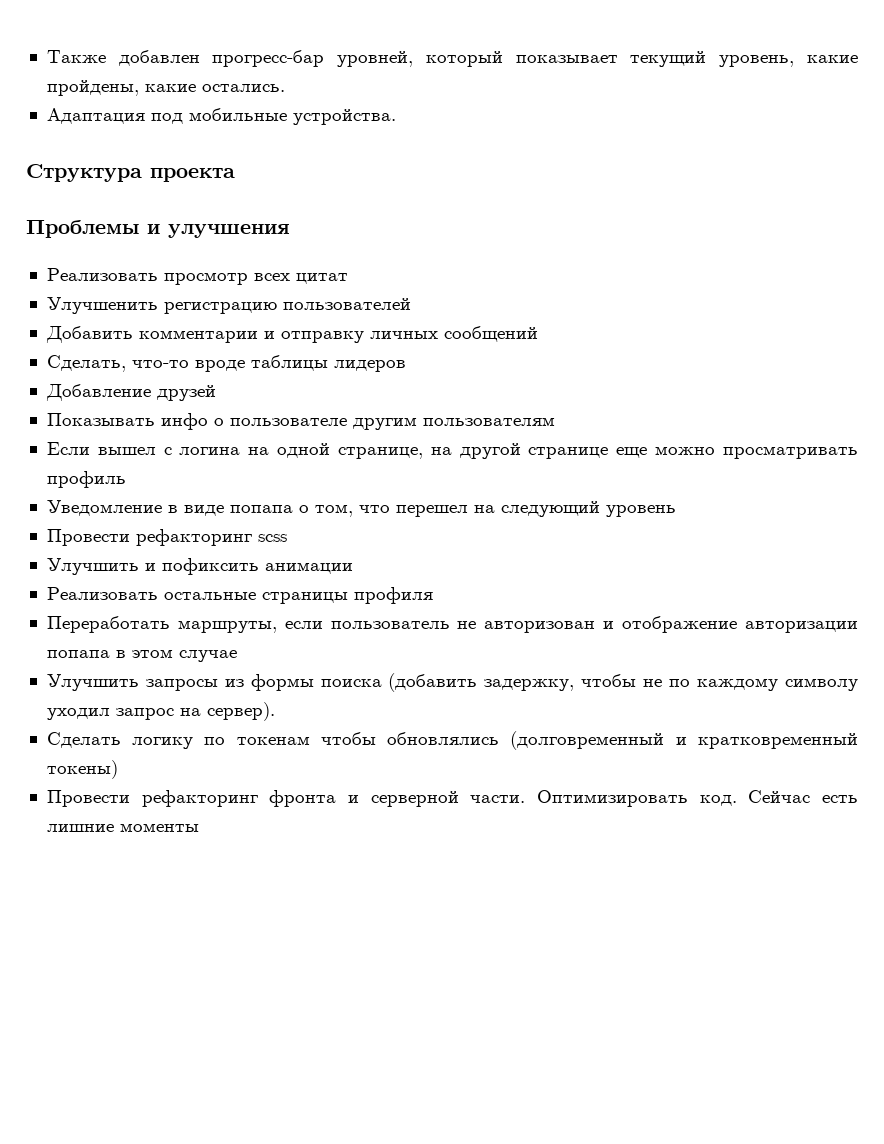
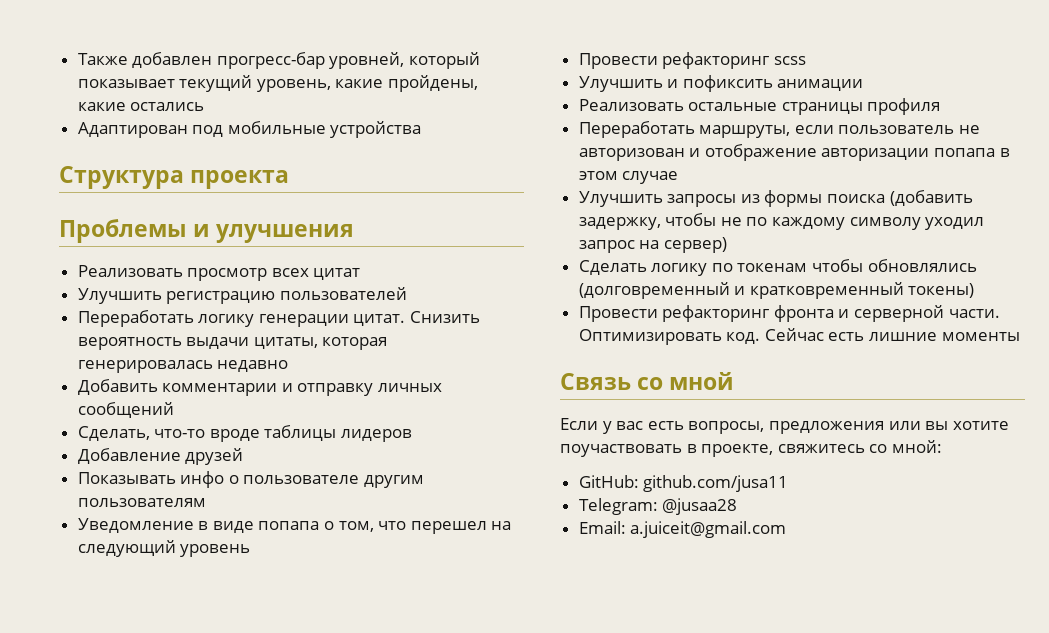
[201,84,285,92] [46,108,145,124] остались. // Адаптация -> [130,102,205,111] [77,122,188,138] остались // Адаптирован
[292,109,396,125] устройства. -> [330,121,422,138] устройства
[46,297,158,314] Улучшенить -> [77,288,162,304] Улучшить
(411, 304) none -> [77,310,481,327] [77,337,388,350] [77,360,289,373] // Переработать логику генерации цитат. Снизить вероятность выдачи цитаты, которая генерировалась недавно
[46,442,859,459] [46,471,126,488] // Если вышел с логина на одной странице, на другой странице еще можно просматривать профиль -> (206, 502) none
[206,702,275,721] сервер). -> [663,237,727,253] сервер)
(199, 827) none -> [560,372,735,390] [560,418,1009,434] [560,440,942,457] [578,475,789,492] [578,498,738,515] [578,521,787,538] // Связь со мной // Если у вас есть вопросы, предложения или вы хотите поучаствовать в проекте, свяжитесь со мной: // GitHub: github.com/jusa11 // Telegram: @jusaa28 // Email: a.juiceit@gmail.com

